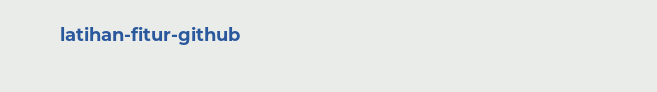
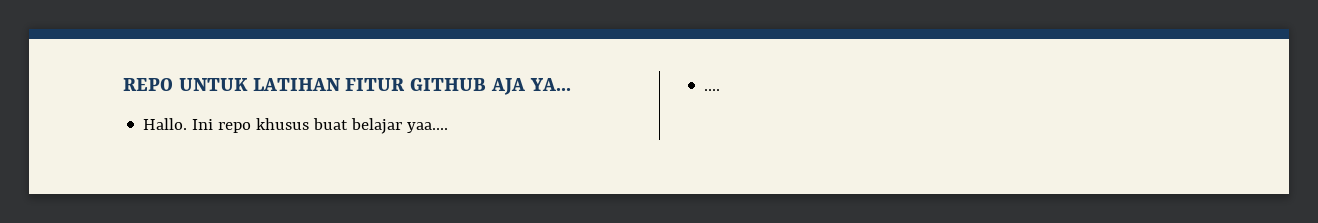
[60,26,240,45] latihan-fitur-github -> [123,78,571,95] [143,118,449,134] [704,89,721,91] REPO UNTUK LATIHAN FITUR GITHUB AJA YA... // Hallo. Ini repo khusus buat belajar yaa.... // ....

